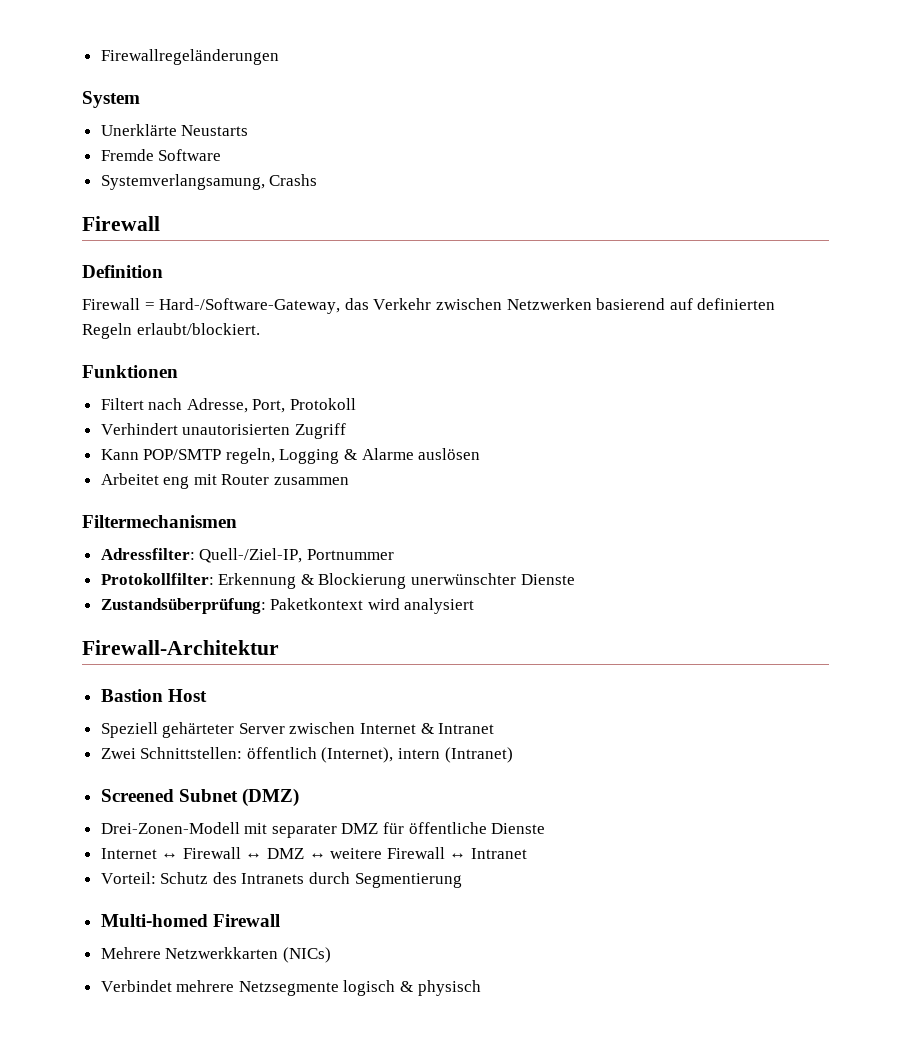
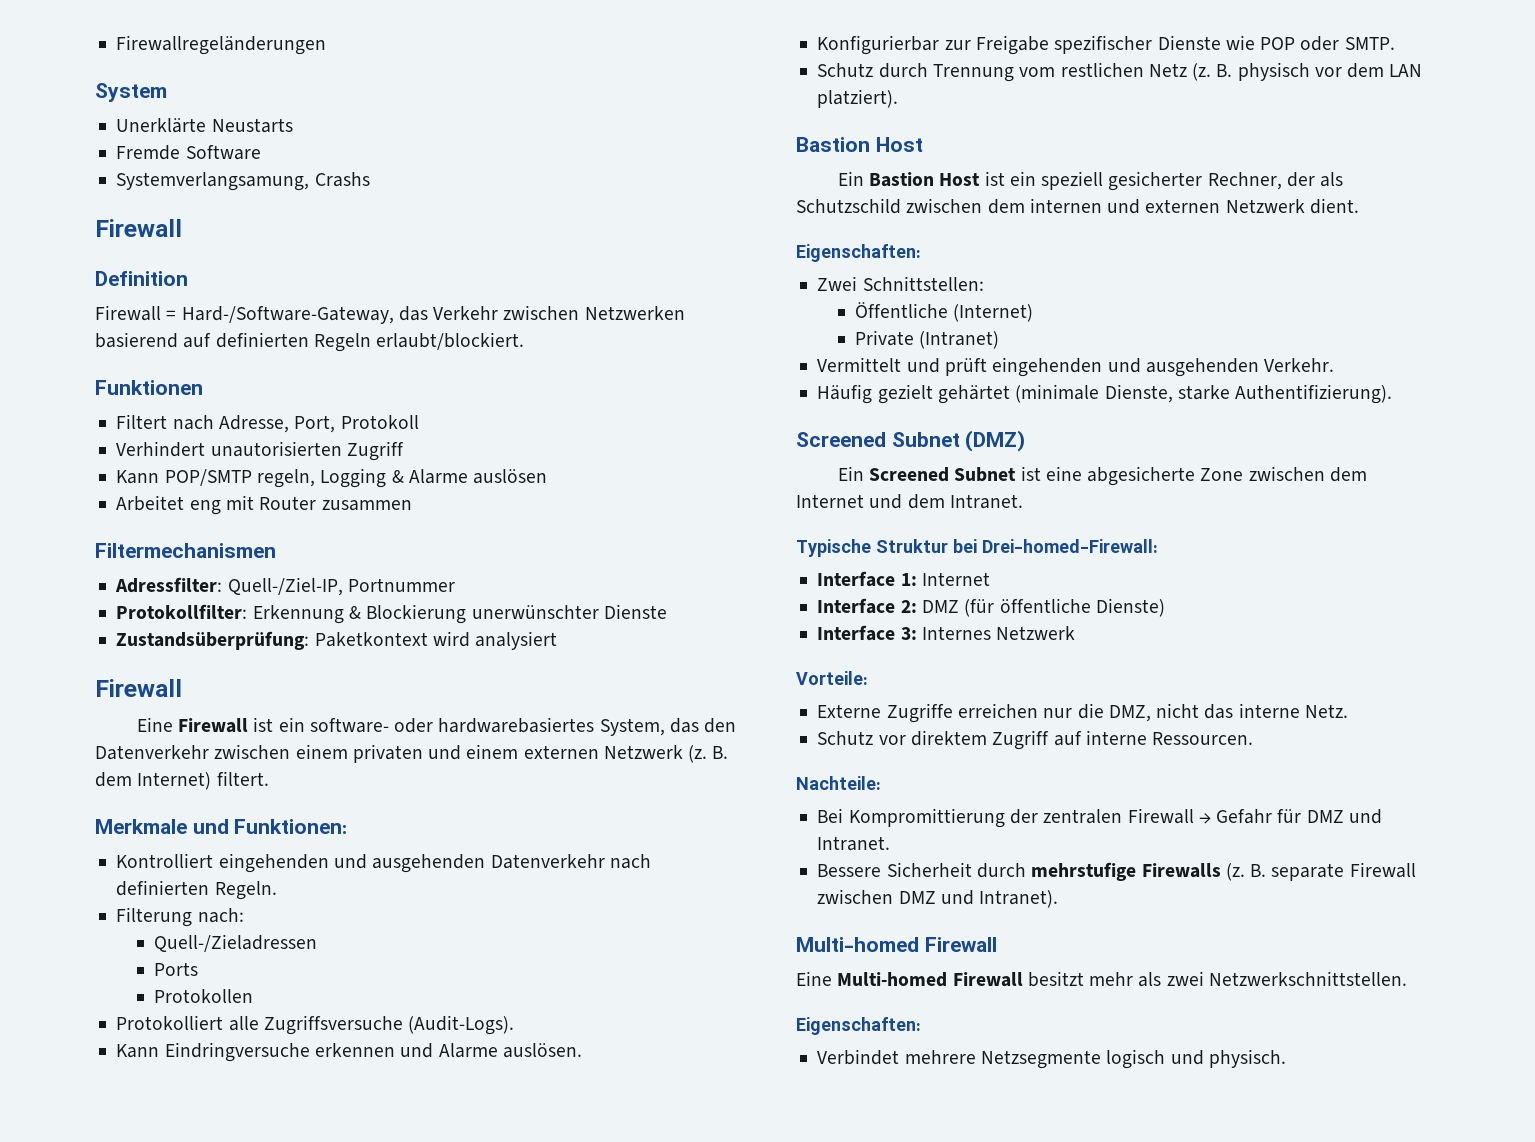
[82,640,279,655] [100,689,207,702] [100,722,495,738] [100,747,513,763] [100,788,299,807] [100,822,546,838] [100,847,528,859] [100,872,462,888] [100,914,280,927] [100,947,331,963] Firewall-Architektur // Bastion Host // Speziell gehärteter Server zwischen Internet & Intranet // Zwei Schnittstellen: öffentlich (Internet), intern (Intranet) // Screened Subnet (DMZ) // Drei-Zonen-Modell mit separater DMZ für öffentliche Dienste // Internet ↔ Firewall ↔ DMZ ↔ weitere Firewall ↔ Intranet // Vorteil: Schutz des Intranets durch Segmentierung // Multi-homed Firewall // Mehrere Netzwerkkarten (NICs) -> [95,679,182,697] [136,717,737,736] [95,744,729,763] [95,771,269,790] [95,819,348,834] [116,853,651,873] [116,880,277,900] [116,907,244,927] [154,934,318,952] [154,962,199,976] [154,989,254,1003] [116,1015,515,1035] [116,1042,582,1062] [817,35,1395,55] [817,62,1423,82] [817,89,899,108] [796,137,923,152] [837,171,1344,191] [796,198,1359,214] [796,244,921,262] [817,276,984,291] [855,302,1034,322] [855,330,1000,349] [817,357,1335,377] [817,384,1393,404] [796,430,1026,452] [837,466,1367,486] [796,494,1023,509] [796,539,1158,557] [817,571,990,587] [817,598,1165,617] [817,625,1076,641] [796,671,868,685] [817,703,1348,723] [817,730,1254,750] [796,776,881,790] [817,808,1382,828] [817,836,891,851] [817,862,1416,881] [817,889,1059,908] [796,937,997,952] [796,971,1407,987] [796,1017,921,1035] Firewall // Eine Firewall ist ein software- oder hardwarebasiertes System, das den Datenverkehr zwischen einem privaten und einem externen Netzwerk (z. B. dem Internet) filtert. // Merkmale und Funktionen: // Kontrolliert eingehenden und ausgehenden Datenverkehr nach definierten Regeln. // Filterung nach: // Quell-/Zieladressen // Ports // Protokollen // Protokolliert alle Zugriffsversuche (Audit-Logs). // Kann Eindringversuche erkennen und Alarme auslösen. // Konfigurierbar zur Freigabe spezifischer Dienste wie POP oder SMTP. // Schutz durch Trennung vom restlichen Netz (z. B. physisch vor dem LAN platziert). // Bastion Host // Ein Bastion Host ist ein speziell gesicherter Rechner, der als Schutzschild zwischen dem internen und externen Netzwerk dient. // Eigenschaften: // Zwei Schnittstellen: // Öffentliche (Internet) // Private (Intranet) // Vermittelt und prüft eingehenden und ausgehenden Verkehr. // Häufig gezielt gehärtet (minimale Dienste, starke Authentifizierung). // Screened Subnet (DMZ) // Ein Screened Subnet ist eine abgesicherte Zone zwischen dem Internet und dem Intranet. // Typische Struktur bei Drei-homed-Firewall: // Interface 1: Internet // Interface 2: DMZ (für öffentliche Dienste) // Interface 3: Internes Netzwerk // Vorteile: // Externe Zugriffe erreichen nur die DMZ, nicht das interne Netz. // Schutz vor direktem Zugriff auf interne Ressourcen. // Nachteile: // Bei Kompromittierung der zentralen Firewall → Gefahr für DMZ und Intranet. // Bessere Sicherheit durch mehrstufige Firewalls (z. B. separate Firewall zwischen DMZ und Intranet). // Multi-homed Firewall // Eine Multi-homed Firewall besitzt mehr als zwei Netzwerkschnittstellen. // Eigenschaften:
[400,980,481,996] & physisch -> [1170,1049,1286,1068] und physisch.

